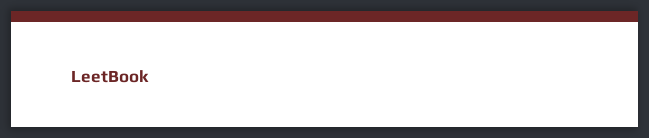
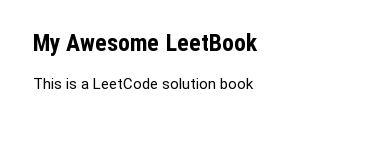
(71, 76) none -> [33,34,160,56] My Awesome
(149, 76) none -> [33,78,255,89] // This is a LeetCode solution book

